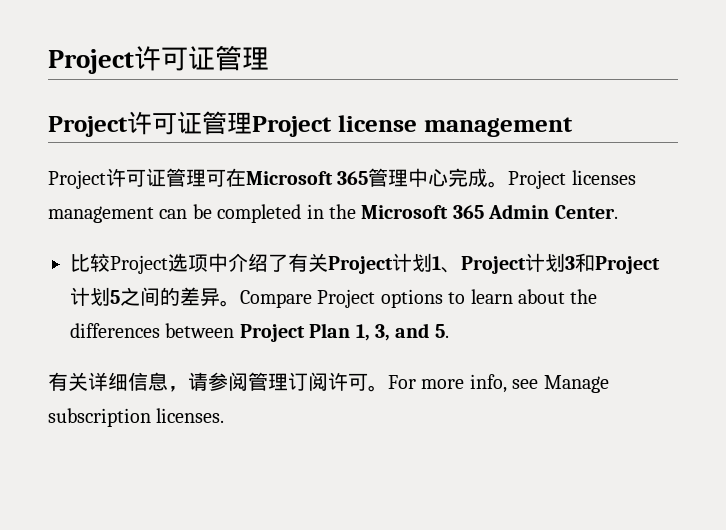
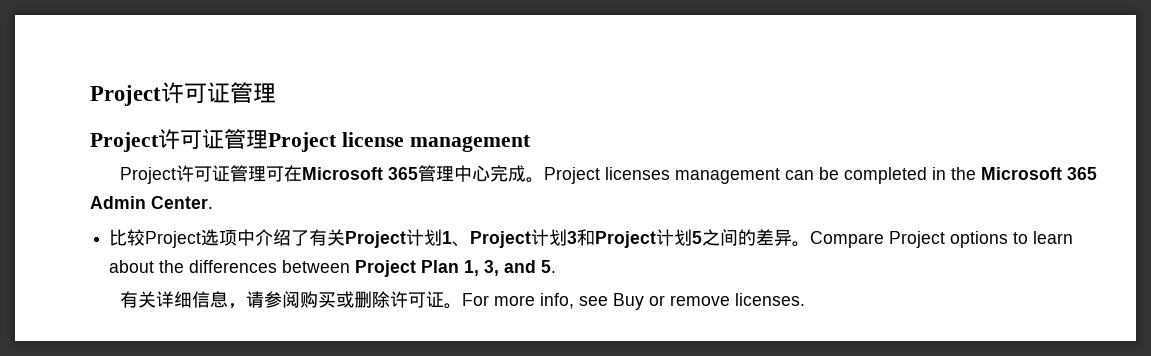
[248,372,368,391] 管理订阅许可 -> [299,291,444,308] 购买或删除许可证
[543,375,609,393] [48,408,151,427] Manage subscription -> [612,293,730,310] Buy or remove

